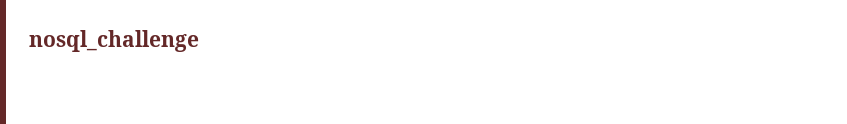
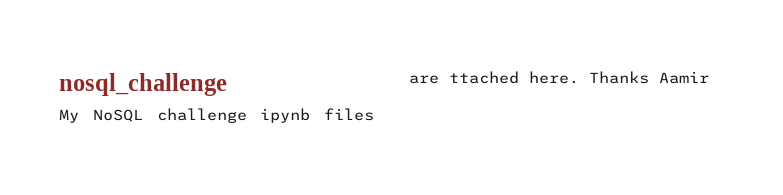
(199, 41) none -> [59,108,374,123] [409,71,709,84] // My NoSQL challenge ipynb files are ttached here. Thanks Aamir

